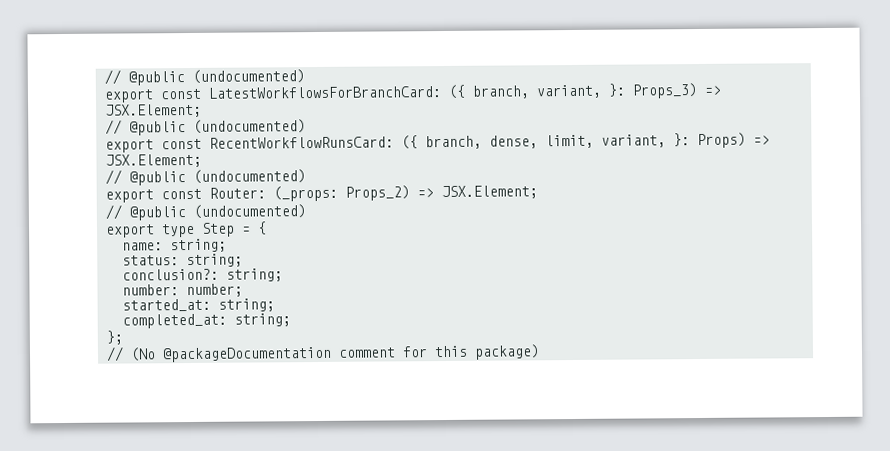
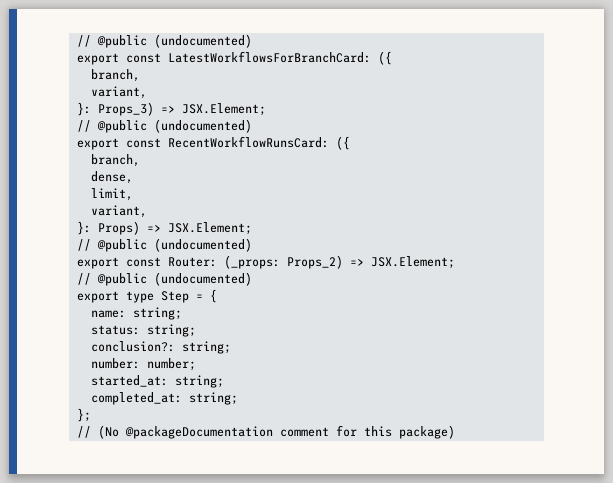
[471,84,602,99] branch, variant, -> [90,69,140,82] [90,86,147,99] // branch, // variant, //
[424,135,482,150] branch, -> [90,154,140,167] // branch, //
(538, 142) none -> (133, 177) //
[600,134,666,148] variant, -> [90,205,147,218] // variant, //

